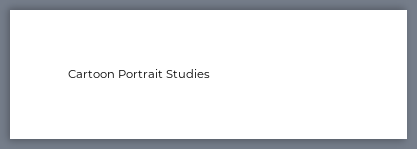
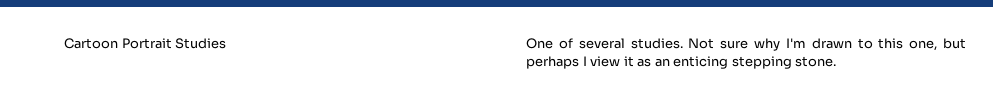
(211, 73) none -> [526,38,966,51] [526,56,837,69] // One of several studies. Not sure why I'm drawn to this one, but perhaps I view it as an enticing stepping stone.

